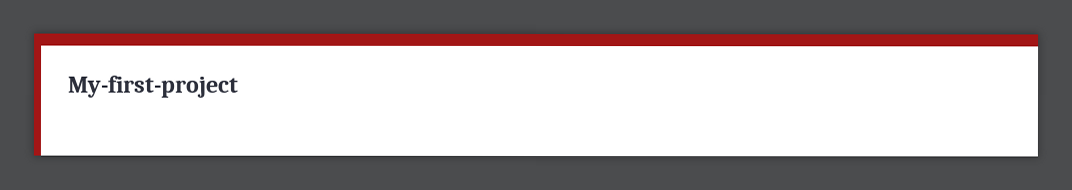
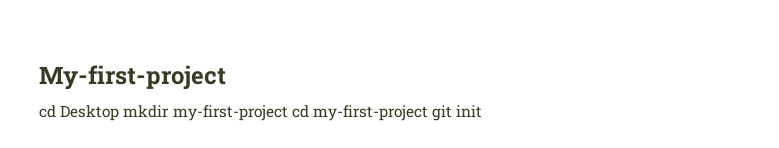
(239, 86) none -> [39,105,483,121] // cd Desktop mkdir my-first-project cd my-first-project git init

